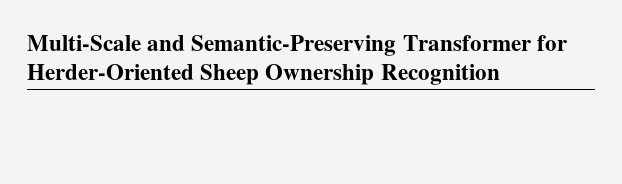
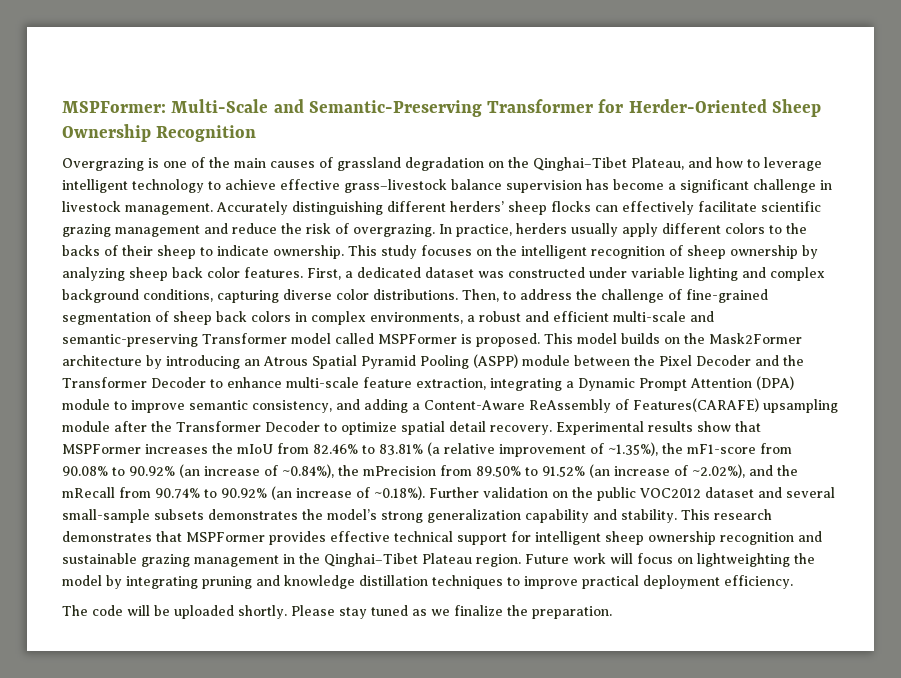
(27, 43) none -> [62,101,166,113] MSPFormer:
(500, 74) none -> [62,157,822,171] [62,179,832,193] [62,201,821,215] [62,223,807,237] [62,245,818,259] [62,267,825,281] [62,289,768,303] [62,311,714,325] [62,333,802,347] [62,354,804,369] [62,376,794,391] [62,398,838,413] [62,421,761,435] [62,442,792,457] [62,464,798,478] [62,486,835,501] [62,509,772,523] [62,531,822,545] [62,553,815,567] [62,575,793,589] [62,605,612,619] // Overgrazing is one of the main causes of grassland degradation on the Qinghai–Tibet Plateau, and how to leverage intelligent technology to achieve effective grass–livestock balance supervision has become a significant challenge in livestock management. Accurately distinguishing different herders’ sheep flocks can effectively facilitate scientific grazing management and reduce the risk of overgrazing. In practice, herders usually apply different colors to the backs of their sheep to indicate ownership. This study focuses on the intelligent recognition of sheep ownership by analyzing sheep back color features. First, a dedicated dataset was constructed under variable lighting and complex background conditions, capturing diverse color distributions. Then, to address the challenge of fine-grained segmentation of sheep back colors in complex environments, a robust and efficient multi-scale and semantic-preserving Transformer model called MSPFormer is proposed. This model builds on the Mask2Former architecture by introducing an Atrous Spatial Pyramid Pooling (ASPP) module between the Pixel Decoder and the Transformer Decoder to enhance multi-scale feature extraction, integrating a Dynamic Prompt Attention (DPA) module to improve semantic consistency, and adding a Content-Aware ReAssembly of Features(CARAFE) upsampling module after the Transformer Decoder to optimize spatial detail recovery. Experimental results show that MSPFormer increases the mIoU from 82.46% to 83.81% (a relative improvement of ~1.35%), the mF1-score from 90.08% to 90.92% (an increase of ~0.84%), the mPrecision from 89.50% to 91.52% (an increase of ~2.02%), and the mRecall from 90.74% to 90.92% (an increase of ~0.18%). Further validation on the public VOC2012 dataset and several small-sample subsets demonstrates the model’s strong generalization capability and stability. This research demonstrates that MSPFormer provides effective technical support for intelligent sheep ownership recognition and sustainable grazing management in the Qinghai–Tibet Plateau region. Future work will focus on lightweighting the model by integrating pruning and knowledge distillation techniques to improve practical deployment efficiency. // The code will be uploaded shortly. Please stay tuned as we finalize the preparation.

